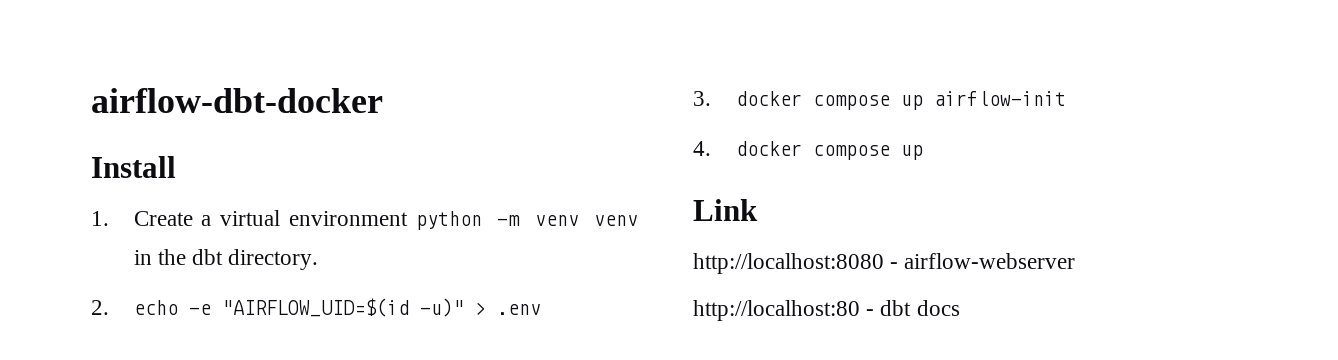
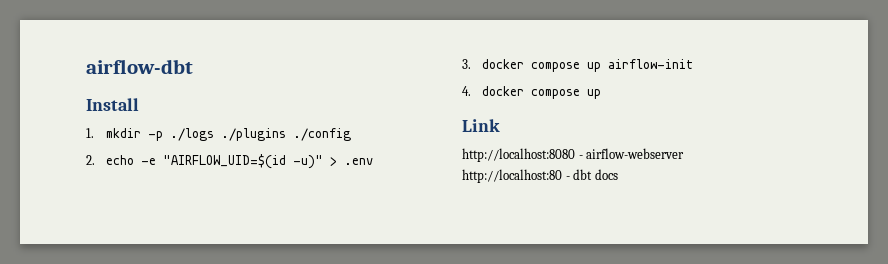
[91,88,383,113] airflow-dbt-docker -> [86,59,193,74] airflow-dbt
[133,210,638,230] [133,249,319,270] Create a virtual environment python -m venv venv in the dbt directory. -> [106,128,352,141] mkdir -p ./logs ./plugins ./config

